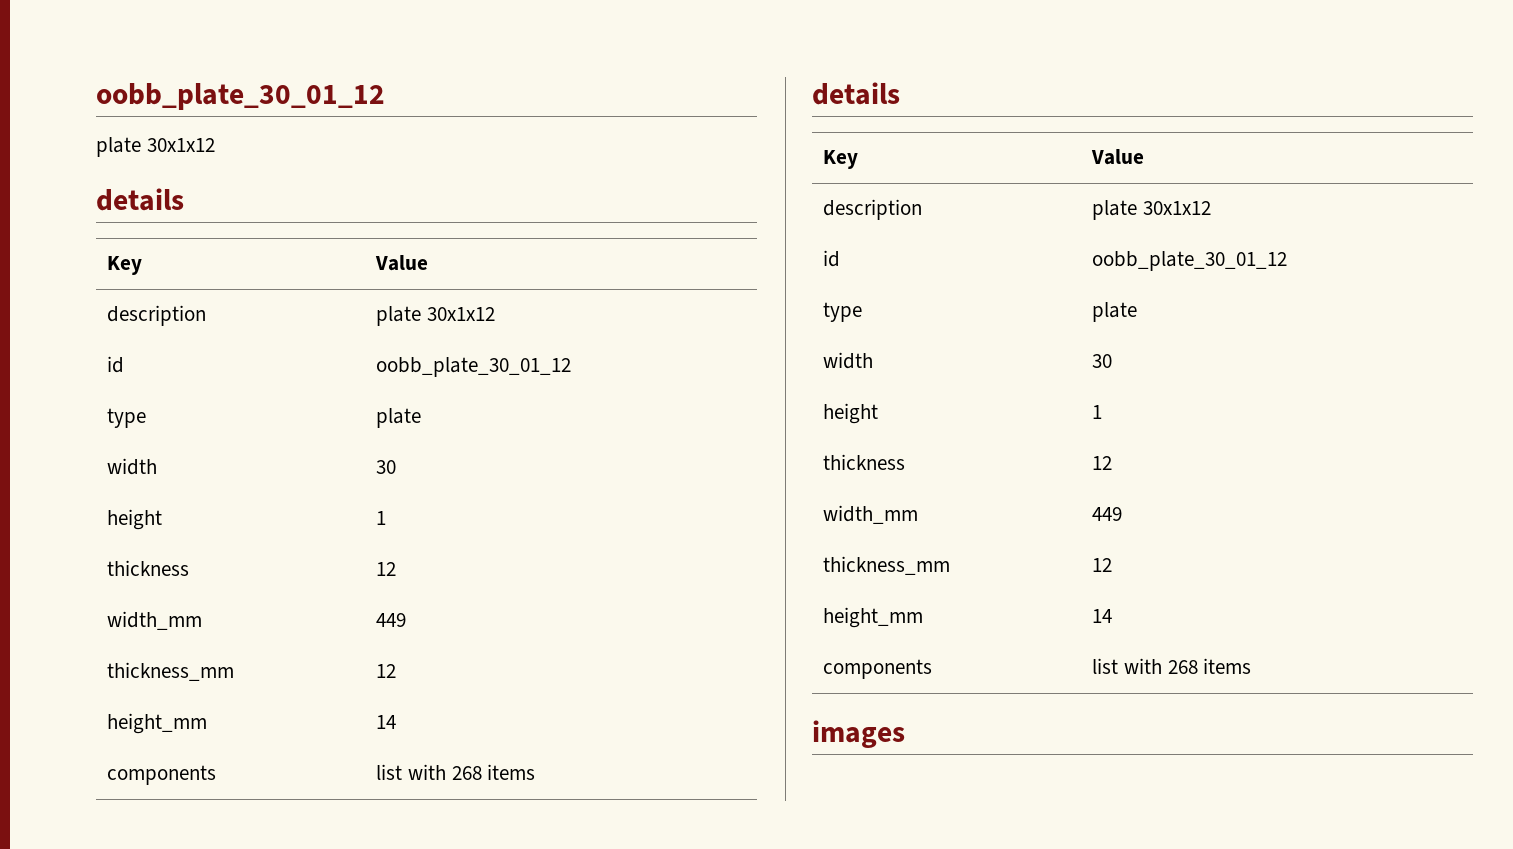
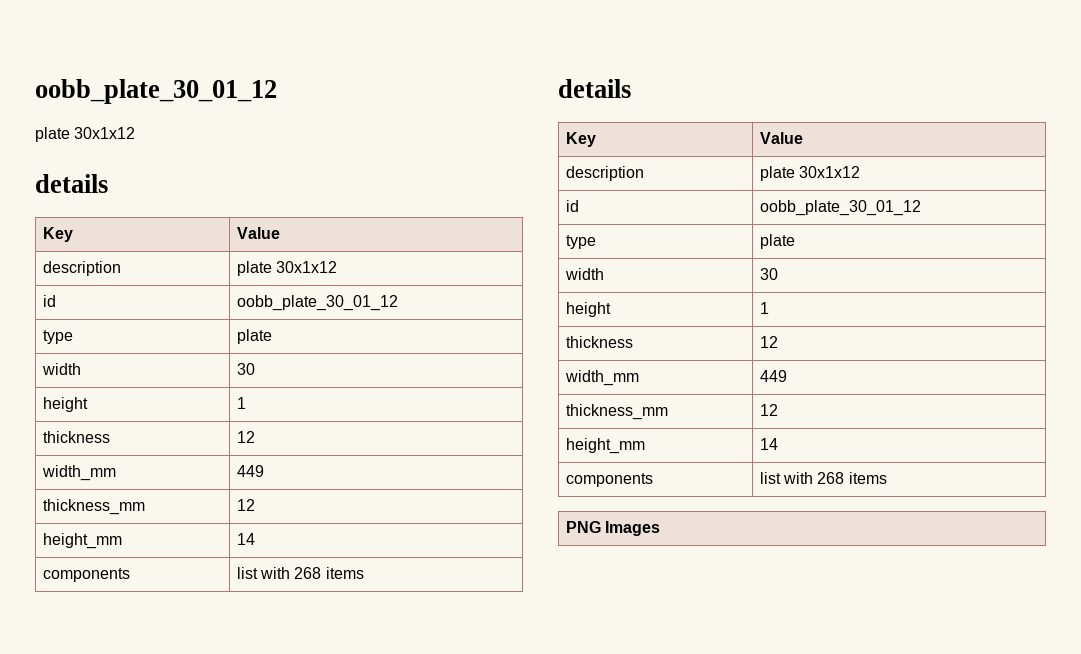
[812,720,905,748] // images -> [565,521,660,536] // PNG Images

